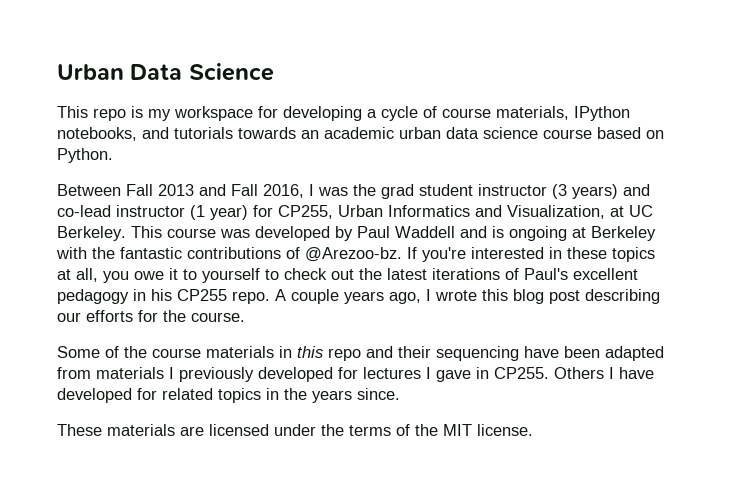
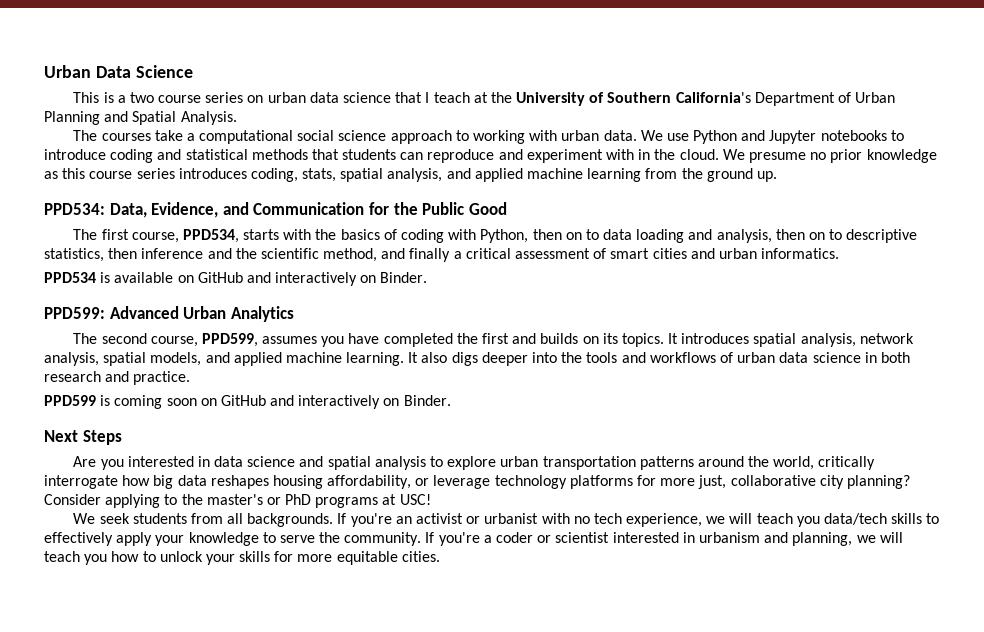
[93,106,630,121] [57,127,664,141] [57,148,113,163] [57,184,650,199] [57,205,653,220] [57,226,656,241] [56,247,655,262] [57,268,638,283] [57,289,660,304] [57,310,245,322] [57,346,664,361] [57,367,654,382] [57,388,400,403] [57,424,533,436] repo is my workspace for developing a cycle of course materials, IPython notebooks, and tutorials towards an academic urban data science course based on Python. // Between Fall 2013 and Fall 2016, I was the grad student instructor (3 years) and co-lead instructor (1 year) for CP255, Urban Informatics and Visualization, at UC Berkeley. This course was developed by Paul Waddell and is ongoing at Berkeley with the fantastic contributions of @Arezoo-bz. If you're interested in these topics at all, you owe it to yourself to check out the latest iterations of Paul's excellent pedagogy in his CP255 repo. A couple years ago, I wrote this blog post describing our efforts for the course. // Some of the course materials in this repo and their sequencing have been adapted from materials I previously developed for lectures I gave in CP255. Others I have developed for related topics in the years since. // These materials are licensed under the terms of the MIT license. -> [103,92,896,106] [44,111,237,125] [73,130,904,144] [44,149,937,163] [44,168,777,182] [44,202,507,218] [73,229,918,243] [44,248,840,262] [44,272,428,286] [44,306,294,322] [73,333,914,347] [44,352,910,366] [44,371,191,385] [44,395,451,409] [44,430,122,445] [73,456,876,470] [44,475,910,489] [44,494,431,508] [73,513,940,527] [44,532,903,546] [44,551,440,565] is a two course series on urban data science that I teach at the University of Southern California's Department of Urban Planning and Spatial Analysis. // The courses take a computational social science approach to working with urban data. We use Python and Jupyter notebooks to introduce coding and statistical methods that students can reproduce and experiment with in the cloud. We presume no prior knowledge as this course series introduces coding, stats, spatial analysis, and applied machine learning from the ground up. // PPD534: Data, Evidence, and Communication for the Public Good // The first course, PPD534, starts with the basics of coding with Python, then on to data loading and analysis, then on to descriptive statistics, then inference and the scientific method, and finally a critical assessment of smart cities and urban informatics. // PPD534 is available on GitHub and interactively on Binder. // PPD599: Advanced Urban Analytics // The second course, PPD599, assumes you have completed the first and builds on its topics. It introduces spatial analysis, network analysis, spatial models, and applied machine learning. It also digs deeper into the tools and workflows of urban data science in both research and practice. // PPD599 is coming soon on GitHub and interactively on Binder. // Next Steps // Are you interested in data science and spatial analysis to explore urban transportation patterns around the world, critically interrogate how big data reshapes housing affordability, or leverage technology platforms for more just, collaborative city planning? Consider applying to the master's or PhD programs at USC! // We seek students from all backgrounds. If you're an activist or urbanist with no tech experience, we will teach you data/tech skills to effectively apply your knowledge to serve the community. If you're a coder or scientist interested in urbanism and planning, we will teach you how to unlock your skills for more equitable cities.

